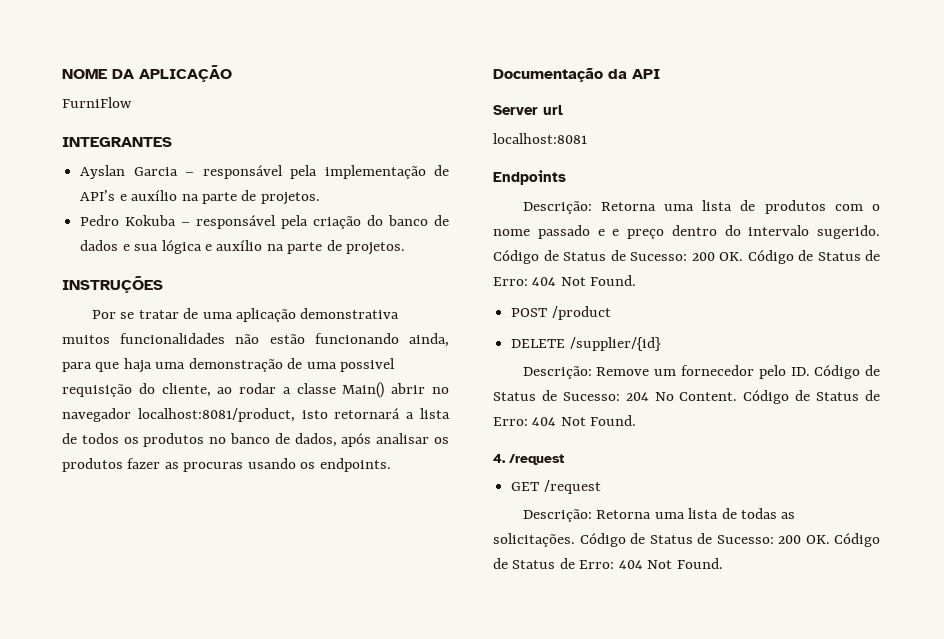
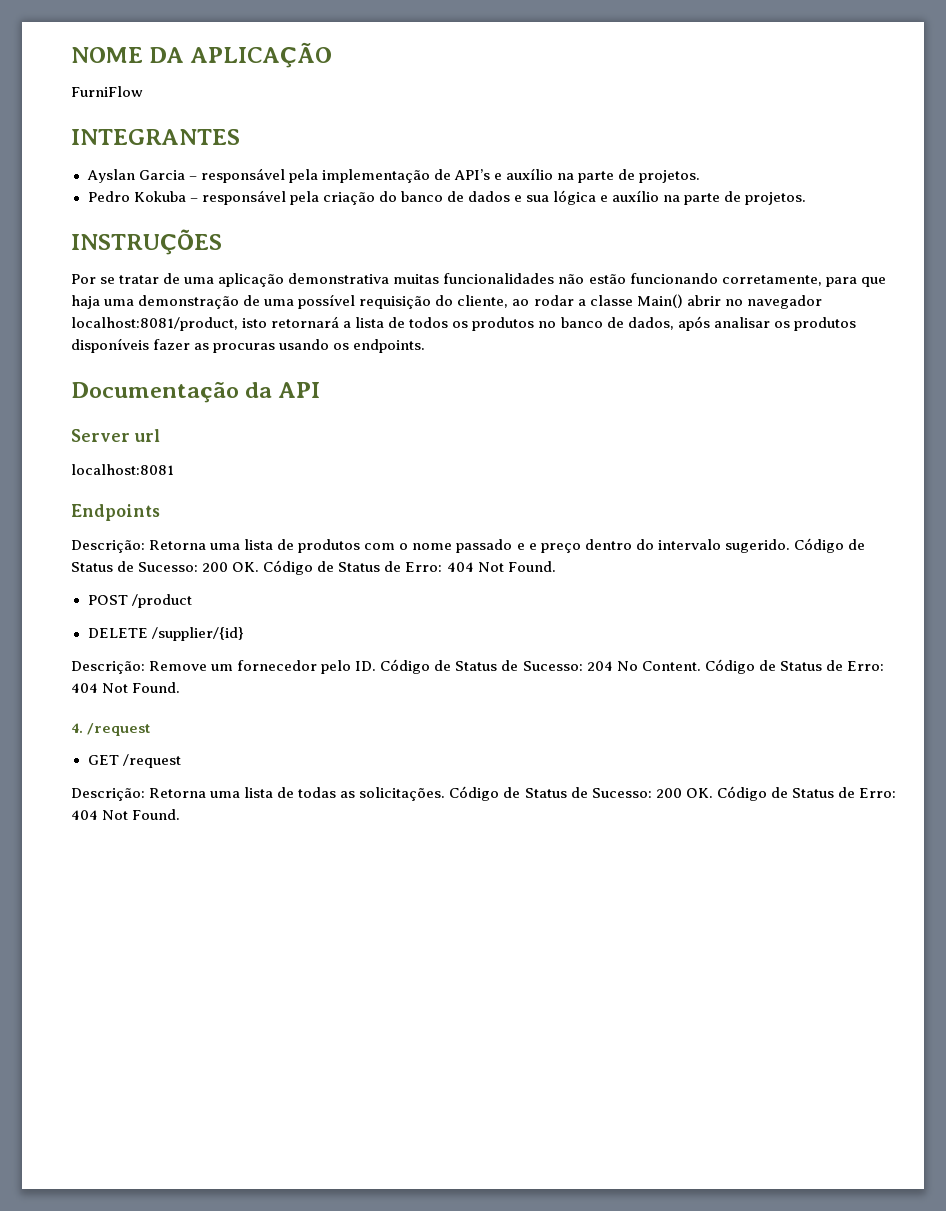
[62,335,110,344] muitos -> [393,274,440,284] muitas
[409,333,450,347] ainda, -> [721,275,822,286] corretamente,
[340,358,396,372] possivel -> [298,294,356,309] possível
(123, 465) none -> [71,338,149,353] disponíveis

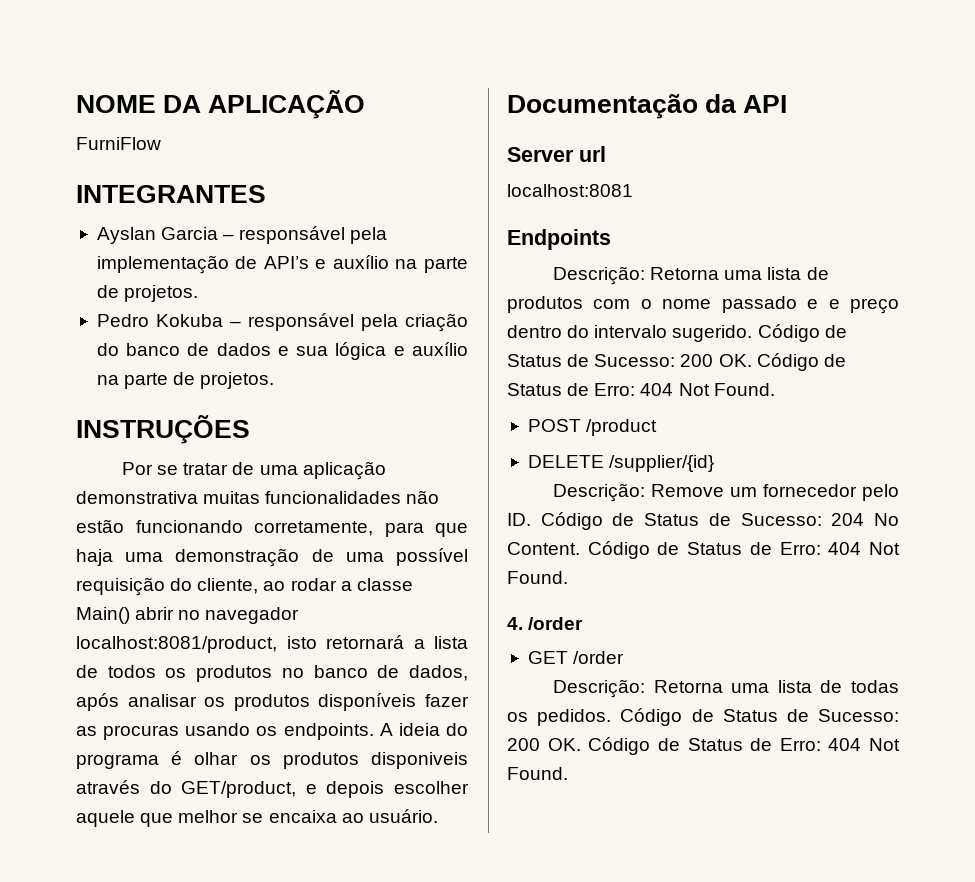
(426, 346) none -> [379,723,469,736] [76,751,469,769] [76,780,469,798] [76,809,438,827] A ideia do programa é olhar os produtos disponiveis através do GET/product, e depois escolher aquele que melhor se encaixa ao usuário.
[87,723,151,736] /request -> [528,617,584,630] /order
[122,754,181,768] /request -> [573,651,625,664] /order
[340,787,446,801] as solicitações. -> [507,709,612,726] os pedidos.

